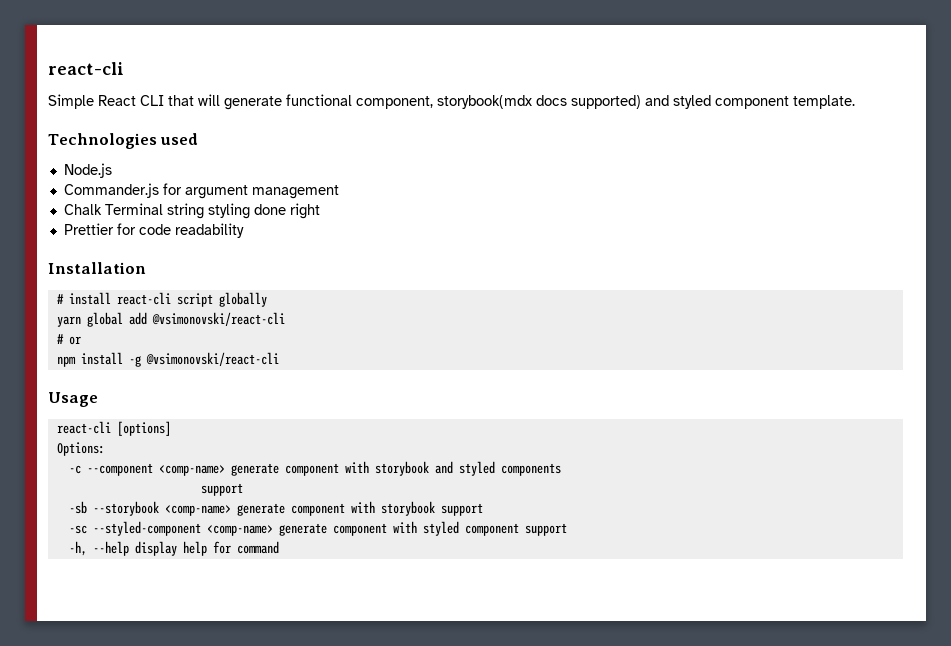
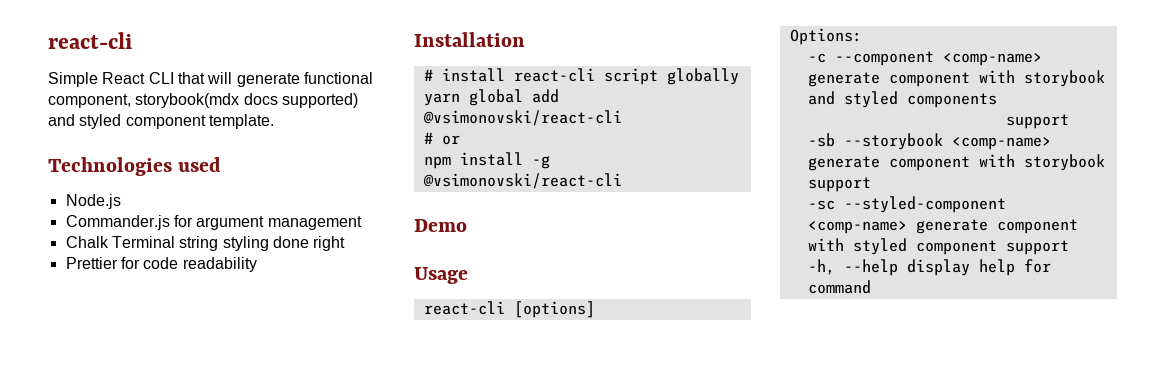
(279, 359) none -> [414,219,467,232] // Demo

